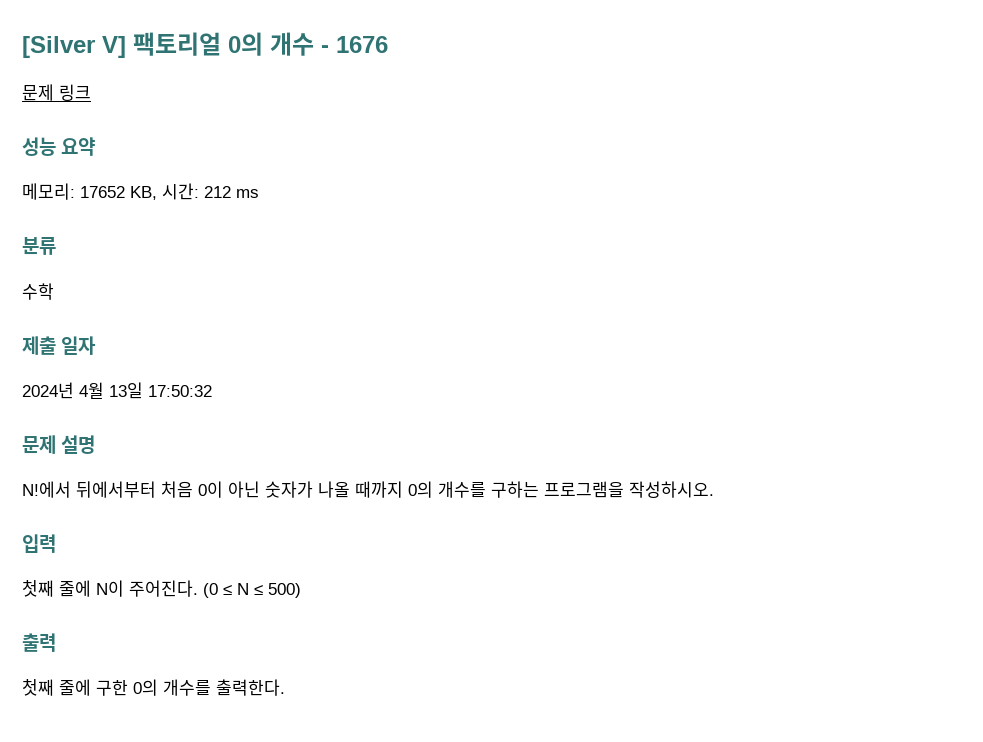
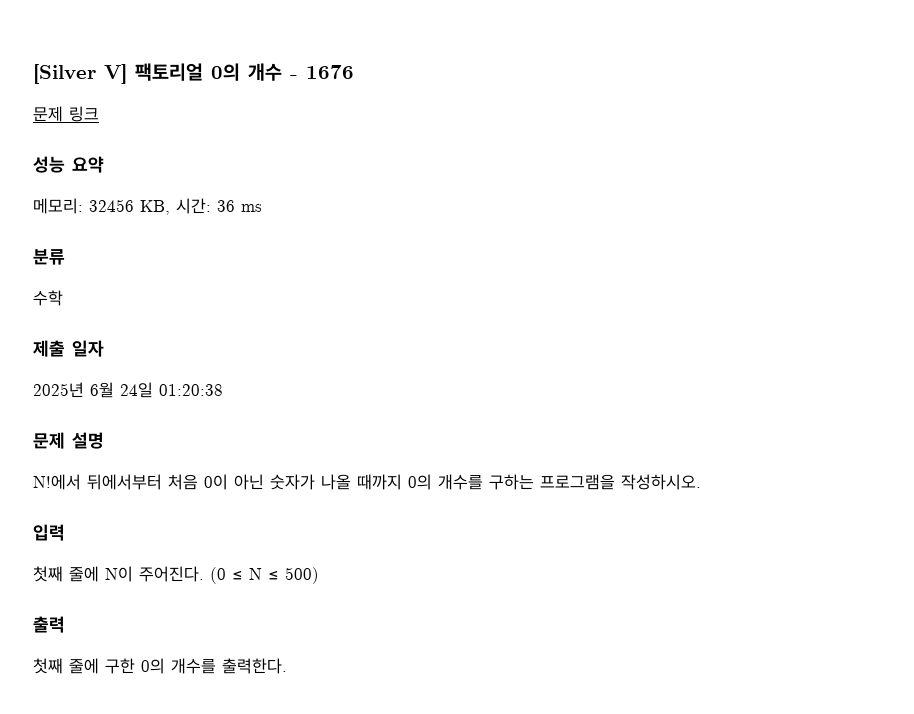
[80,186,125,198] 17652 -> [89,199,134,212] 32456
[204,186,231,198] 212 -> [217,200,235,212] 36
[22,382,212,399] 2024년 4월 13일 17:50:32 -> [33,382,223,398] 2025년 6월 24일 01:20:38

